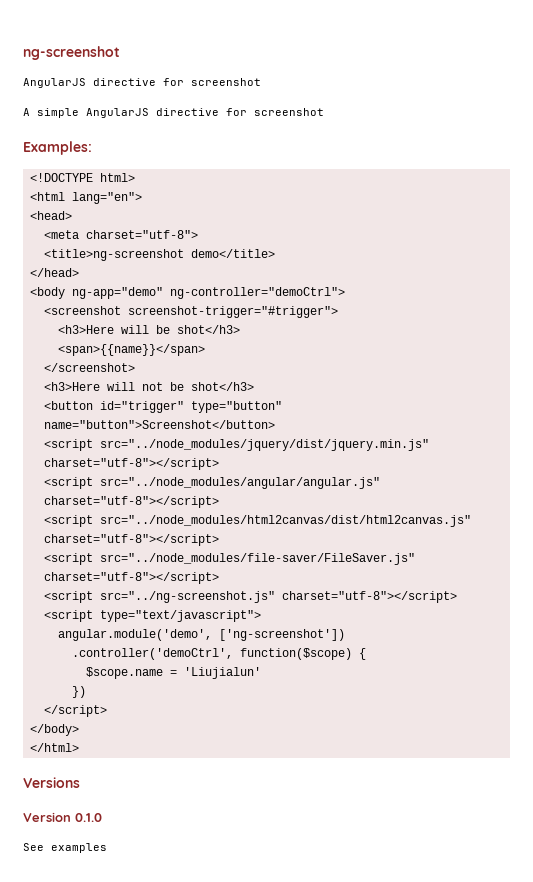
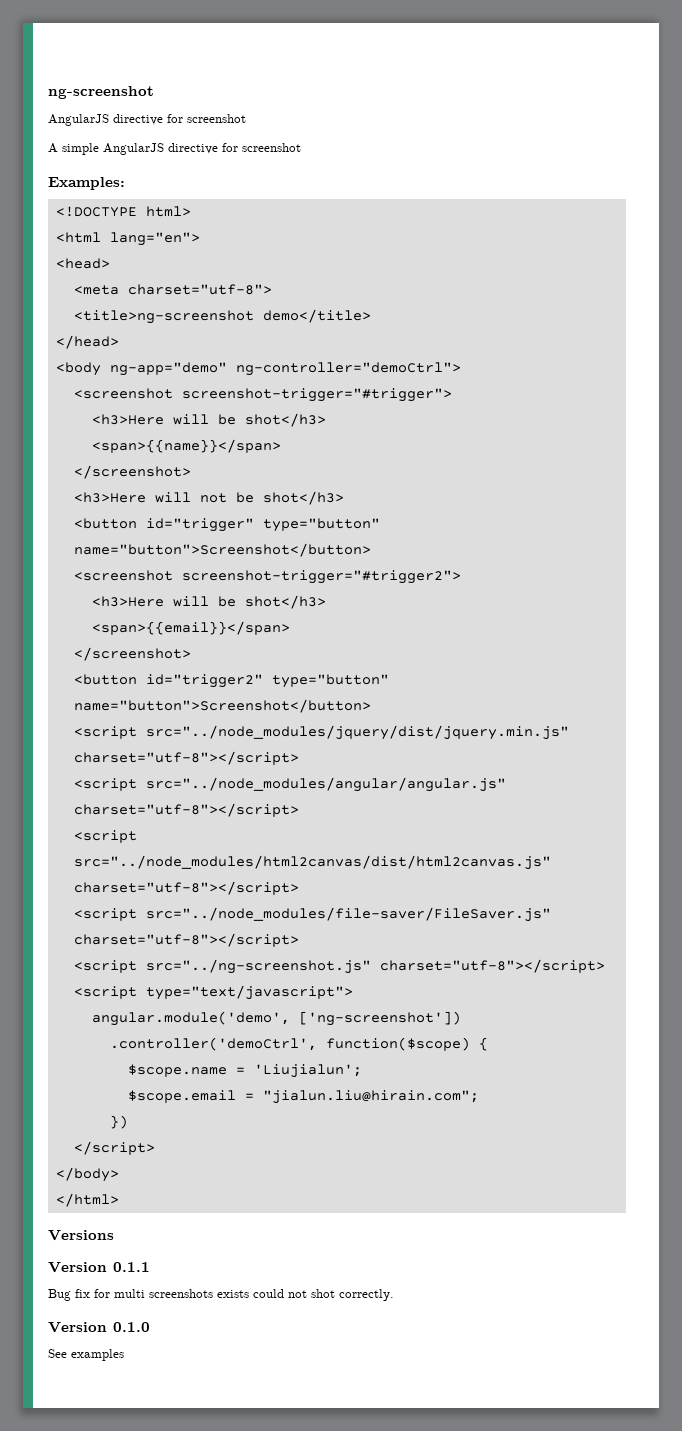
(275, 424) none -> [73,570,461,584] [91,595,326,609] [91,621,290,635] [73,647,191,661] [73,674,389,688] [73,699,371,713] // <screenshot screenshot-trigger="#trigger2"> // <h3>Here will be shot</h3> // <span>{{email}}</span> // </screenshot> // <button id="trigger2" type="button" name="button">Screenshot</button>
[183,667,261,679] 'Liujialun' -> [253,1064,362,1078] [127,1090,479,1104] 'Liujialun'; // $scope.email = "jialun.liu@hirain.com";
(80, 782) none -> [48,1262,150,1273] [48,1289,394,1301] // Version 0.1.1 // Bug fix for multi screenshots exists could not shot correctly.

